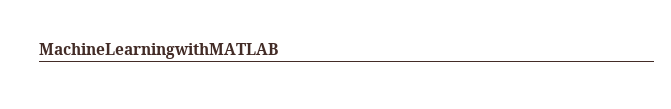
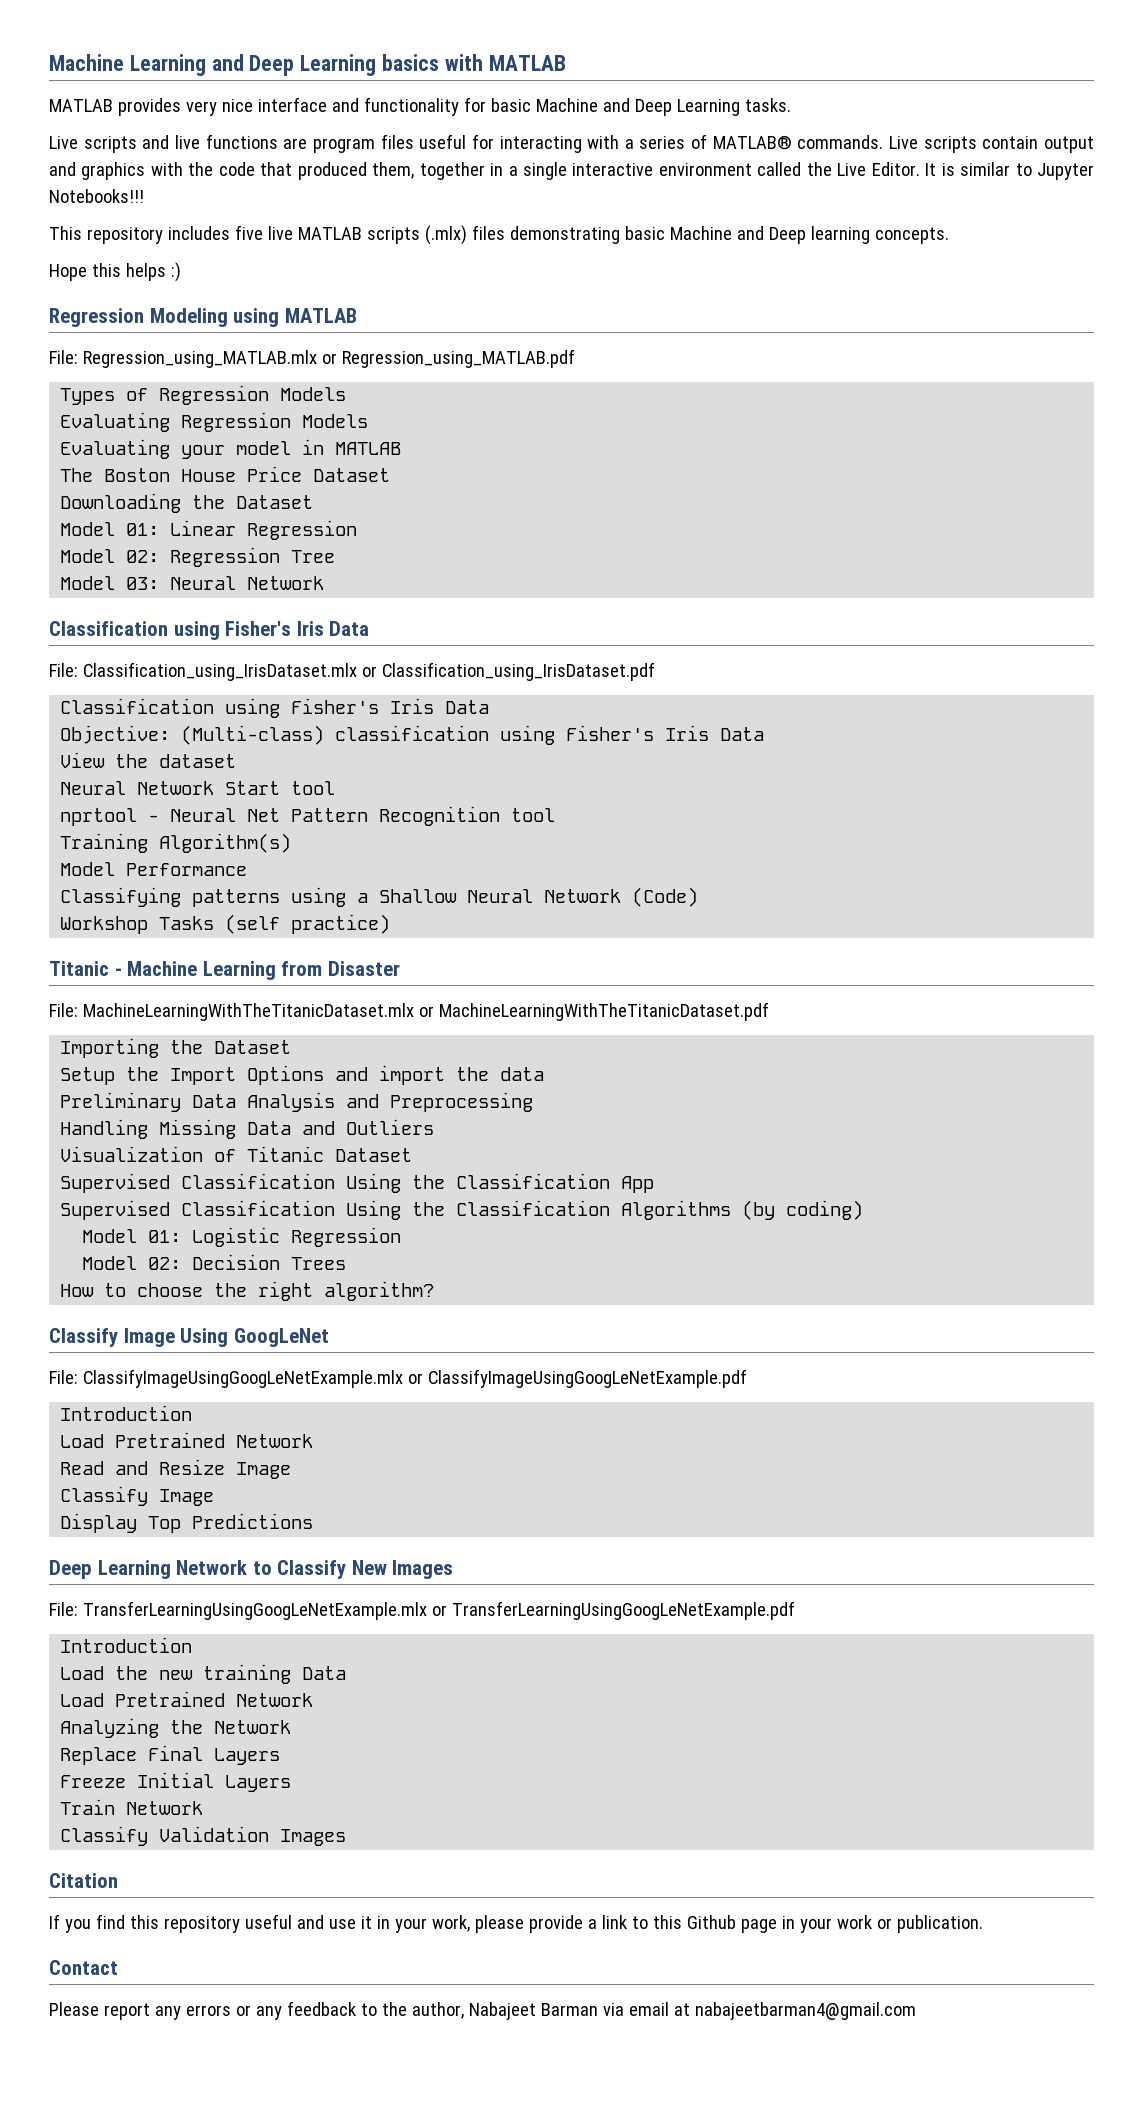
[39,43,278,59] MachineLearningwithMATLAB -> [49,54,566,76] [49,97,791,116] [49,134,1094,153] [49,162,1095,180] [49,189,144,203] [49,225,949,245] [49,262,181,282] [49,308,357,327] [49,349,575,368] [60,385,347,405] [60,412,369,432] [60,439,402,459] [60,466,391,482] [60,493,314,513] [60,520,358,540] [60,547,336,567] [60,576,325,590] [49,621,370,640] [49,662,655,681] [60,698,490,718] [60,725,765,745] [60,752,237,768] [60,781,336,795] [60,806,556,826] [60,833,292,853] [60,862,248,876] [60,887,699,907] [60,914,391,934] [49,961,400,980] [49,1002,769,1021] [60,1038,292,1058] [60,1065,545,1085] [60,1092,534,1112] [60,1119,435,1139] [60,1146,413,1162] [60,1173,655,1193] [60,1200,864,1220] [82,1227,402,1247] [82,1254,347,1270] [60,1281,435,1301] [49,1328,329,1347] [49,1369,747,1388] [60,1405,193,1421] [60,1432,314,1448] [60,1459,292,1479] [60,1486,215,1506] [60,1513,314,1533] [49,1560,454,1579] [49,1601,795,1620] [60,1637,193,1653] [60,1664,347,1684] [60,1691,314,1707] [60,1718,292,1738] [60,1745,281,1765] [60,1772,292,1792] [60,1799,204,1815] [60,1826,347,1846] [49,1873,118,1888] [49,1914,983,1933] [49,1960,118,1975] [49,2001,916,2020] Machine Learning and Deep Learning basics with MATLAB // MATLAB provides very nice interface and functionality for basic Machine and Deep Learning tasks. // Live scripts and live functions are program files useful for interacting with a series of MATLAB® commands. Live scripts contain output and graphics with the code that produced them, together in a single interactive environment called the Live Editor. It is similar to Jupyter Notebooks!!! // This repository includes five live MATLAB scripts (.mlx) files demonstrating basic Machine and Deep learning concepts. // Hope this helps :) // Regression Modeling using MATLAB // File: Regression_using_MATLAB.mlx or Regression_using_MATLAB.pdf // Types of Regression Models // Evaluating Regression Models // Evaluating your model in MATLAB // The Boston House Price Dataset // Downloading the Dataset // Model 01: Linear Regression // Model 02: Regression Tree // Model 03: Neural Network // Classification using Fisher's Iris Data // File: Classification_using_IrisDataset.mlx or Classification_using_IrisDataset.pdf // Classification using Fisher's Iris Data // Objective: (Multi-class) classification using Fisher's Iris Data // View the dataset // Neural Network Start tool // nprtool - Neural Net Pattern Recognition tool // Training Algorithm(s) // Model Performance // Classifying patterns using a Shallow Neural Network (Code) // Workshop Tasks (self practice) // Titanic - Machine Learning from Disaster // File: MachineLearningWithTheTitanicDataset.mlx or MachineLearningWithTheTitanicDataset.pdf // Importing the Dataset // Setup the Import Options and import the data // Preliminary Data Analysis and Preprocessing // Handling Missing Data and Outliers // Visualization of Titanic Dataset // Supervised Classification Using the Classification App // Supervised Classification Using the Classification Algorithms (by coding) // Model 01: Logistic Regression // Model 02: Decision Trees // How to choose the right algorithm? // Classify Image Using GoogLeNet // File: ClassifyImageUsingGoogLeNetExample.mlx or ClassifyImageUsingGoogLeNetExample.pdf // Introduction // Load Pretrained Network // Read and Resize Image // Classify Image // Display Top Predictions // Deep Learning Network to Classify New Images // File: TransferLearningUsingGoogLeNetExample.mlx or TransferLearningUsingGoogLeNetExample.pdf // Introduction // Load the new training Data // Load Pretrained Network // Analyzing the Network // Replace Final Layers // Freeze Initial Layers // Train Network // Classify Validation Images // Citation // If you find this repository useful and use it in your work, please provide a link to this Github page in your work or publication. // Contact // Please report any errors or any feedback to the author, Nabajeet Barman via email at nabajeetbarman4@gmail.com

